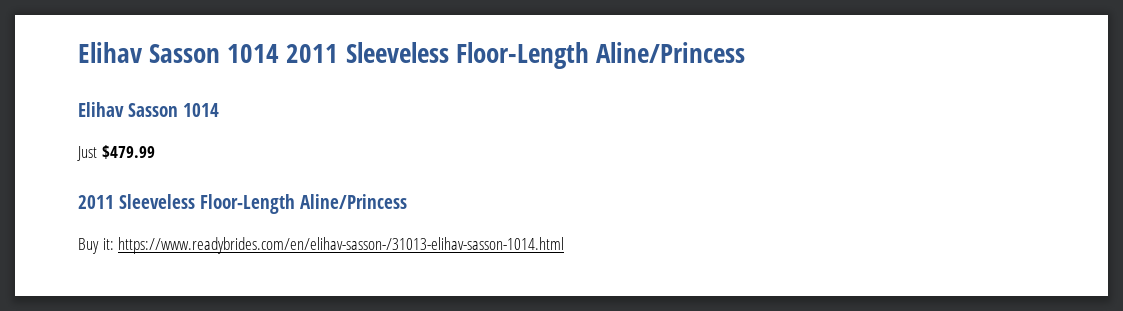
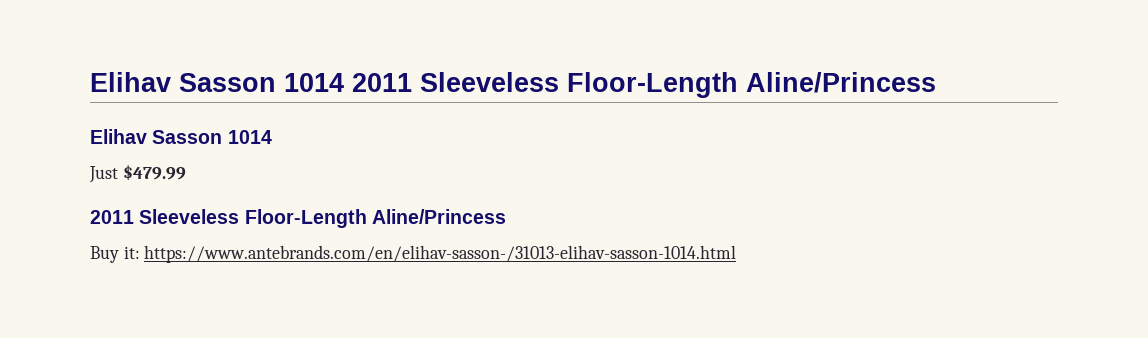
[118,237,565,254] https://www.readybrides.com/en/elihav-sasson-/31013-elihav-sasson-1014.html -> [144,245,737,263] https://www.antebrands.com/en/elihav-sasson-/31013-elihav-sasson-1014.html

